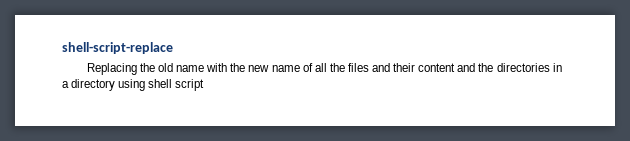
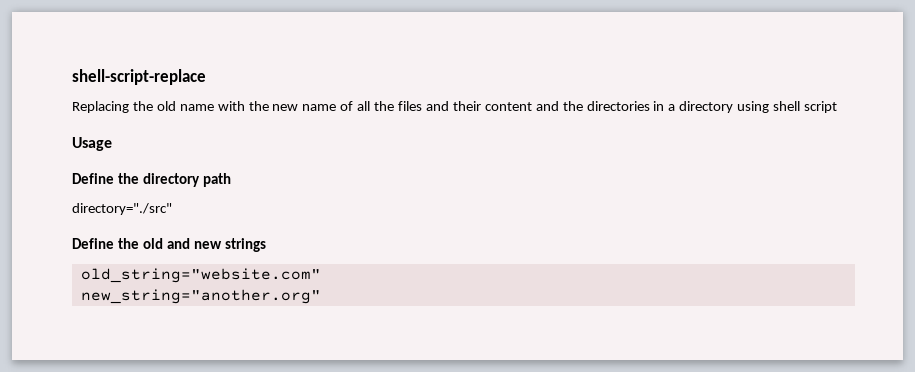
(205, 85) none -> [72,137,112,151] [72,173,232,187] [72,203,172,215] [72,238,267,252] [80,268,321,283] [80,289,321,304] // Usage // Define the directory path // directory="./src" // Define the old and new strings // old_string="website.com" // new_string="another.org"

